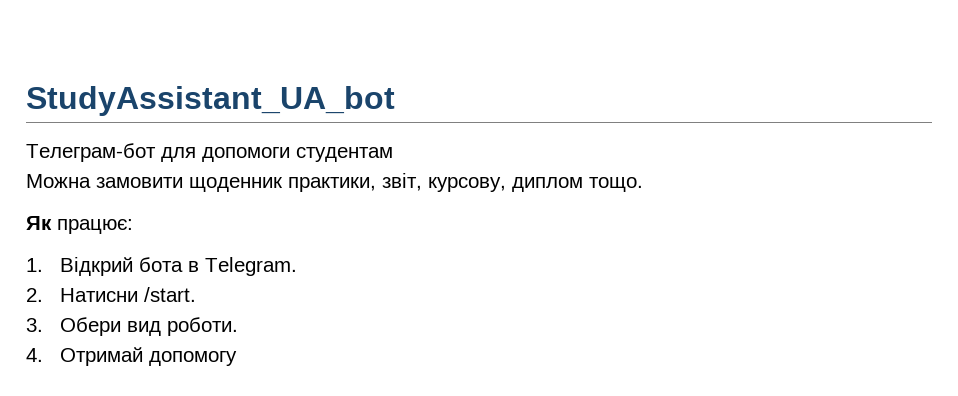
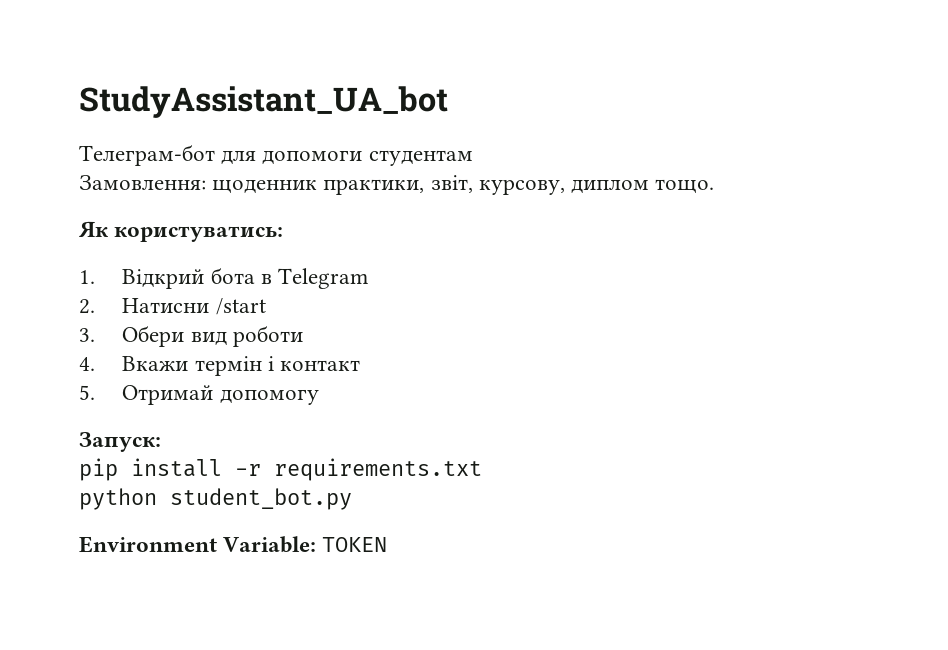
[26,174,183,188] Можна замовити -> [79,175,206,190] Замовлення:
[57,219,133,234] працює: -> [114,226,284,242] користуватись:
[205,257,298,276] Telegram. -> [278,268,369,289] Telegram
[144,287,197,302] /start. -> [215,298,266,315] /start
[167,317,239,336] [26,347,238,366] роботи. // 4. Отримай допомогу -> [232,325,303,347] [79,356,361,376] [79,385,319,405] [79,432,161,452] [79,458,482,481] [79,488,352,510] [79,536,388,553] роботи // 4. Вкажи термін і контакт // 5. Отримай допомогу // Запуск: // pip install -r requirements.txt // python student_bot.py // Environment Variable: TOKEN

